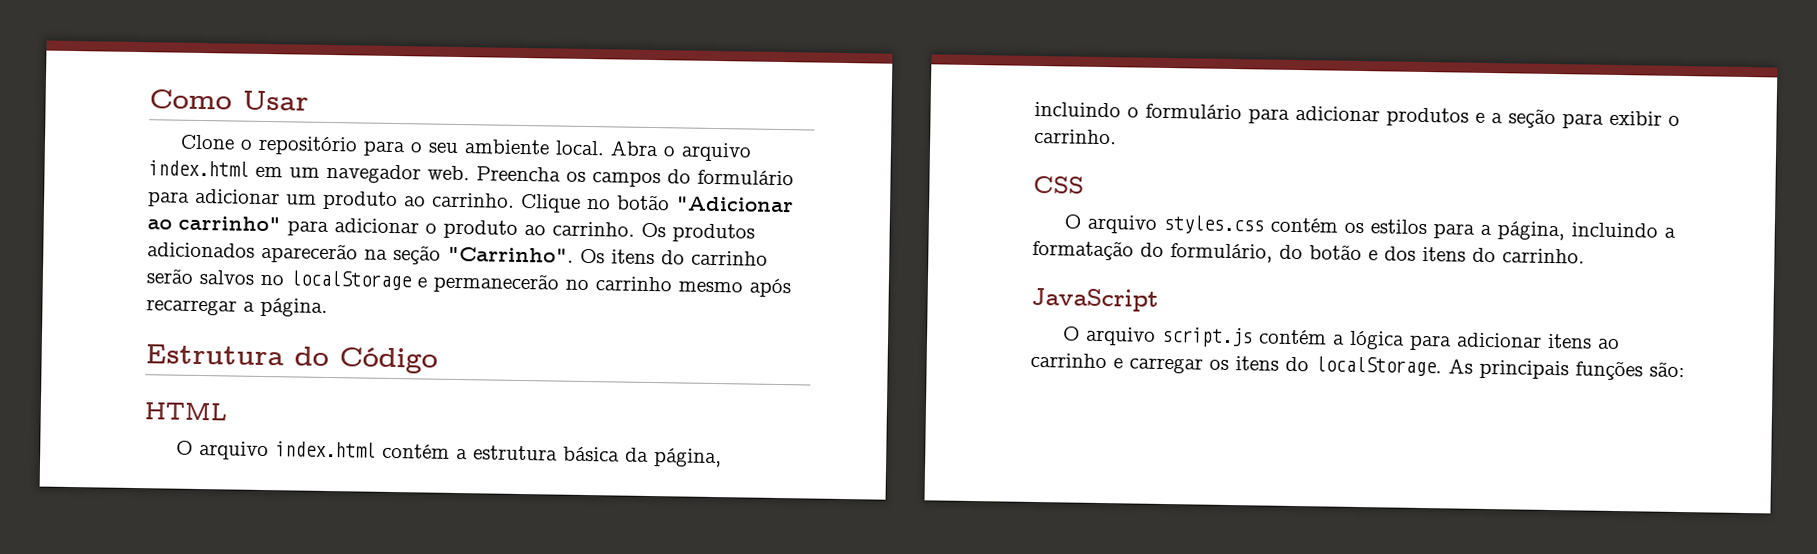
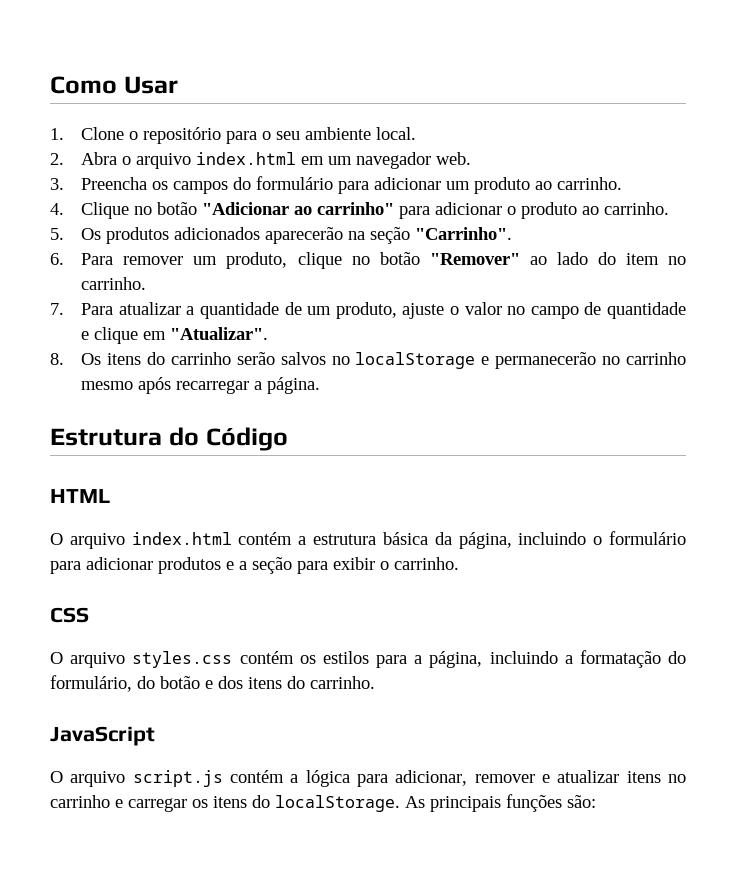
(309, 100) none -> [50,128,64,140] 1.
(606, 148) none -> [50,153,64,165] // 2.
(470, 173) none -> [50,178,64,190] // 3.
(515, 200) none -> [50,203,64,215] // 4.
(635, 229) none -> [50,228,64,240] // 5.
(574, 254) none -> [50,252,686,269] [81,277,147,290] [50,302,686,319] [81,327,269,344] [50,353,64,365] // 6. Para remover um produto, clique no botão "Remover" ao lado do item no carrinho. // 7. Para atualizar a quantidade de um produto, ajuste o valor no campo de quantidade e clique em "Atualizar". // 8.
[1456,332,1621,350] adicionar itens ao -> [395,770,686,786] adicionar, remover e atualizar itens no

